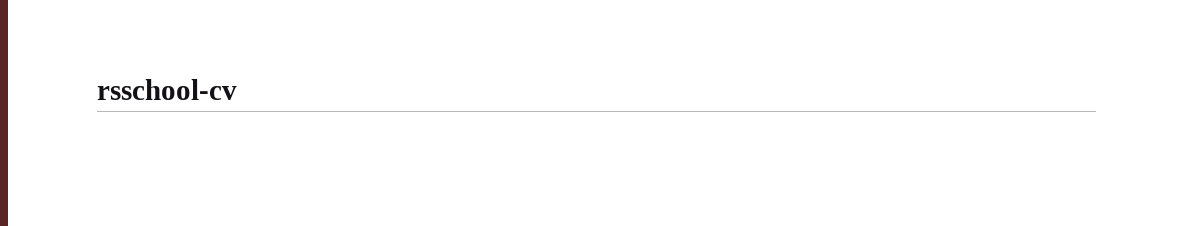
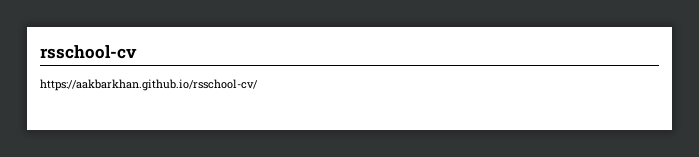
(237, 89) none -> [40,79,258,91] // https://aakbarkhan.github.io/rsschool-cv/

